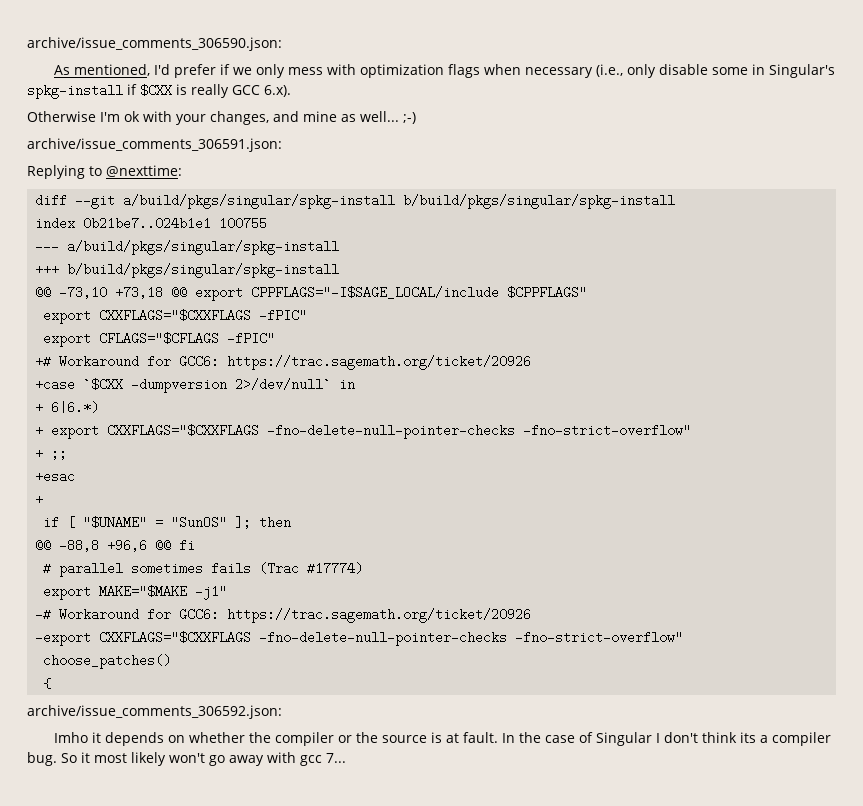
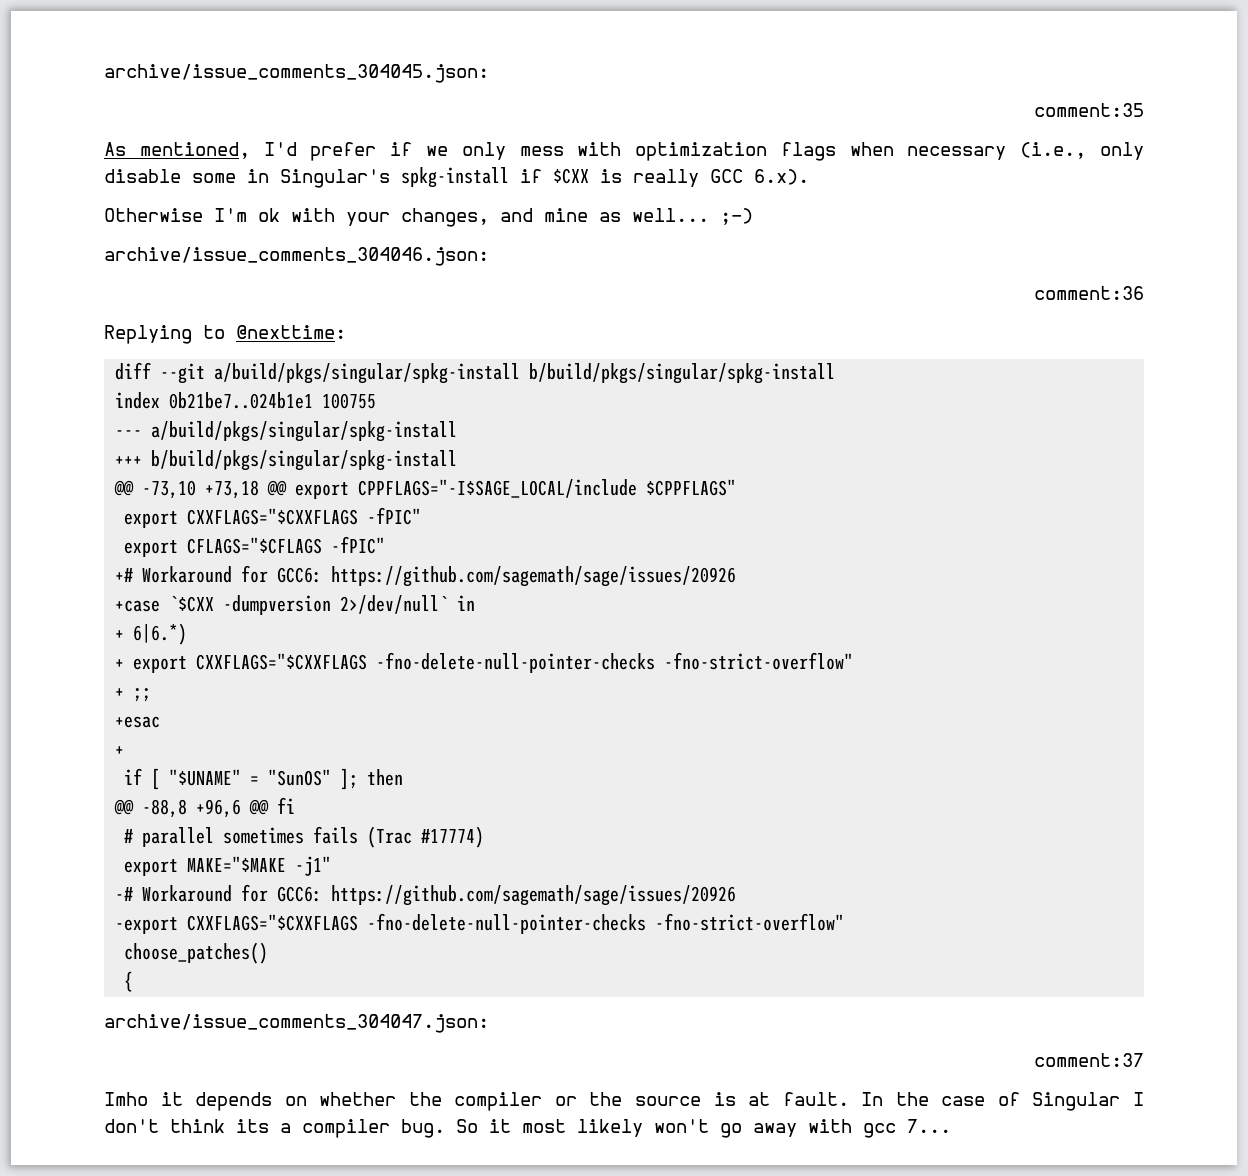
[27,37,282,51] archive/issue_comments_306590.json: -> [104,64,489,83] [1034,103,1144,117] archive/issue_comments_304045.json: // comment:35
[27,138,282,152] archive/issue_comments_306591.json: -> [104,247,489,266] [1034,286,1144,300] archive/issue_comments_304046.json: // comment:36
[227,355,532,370] https://trac.sagemath.org/ticket/20926 -> [331,566,737,587] https://github.com/sagemath/sage/issues/20926
[227,608,532,623] https://trac.sagemath.org/ticket/20926 -> [331,885,737,906] https://github.com/sagemath/sage/issues/20926
[27,705,282,719] archive/issue_comments_306592.json: -> [104,1014,489,1033] [1034,1053,1144,1067] archive/issue_comments_304047.json: // comment:37

